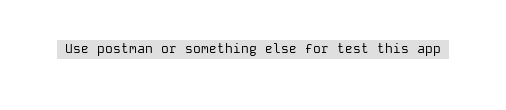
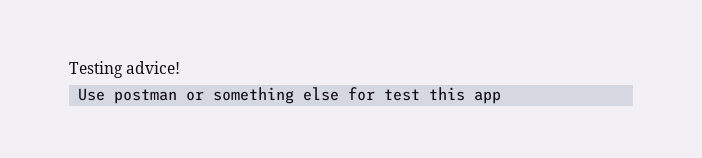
(64, 48) none -> [69,61,181,78] Testing advice! //

